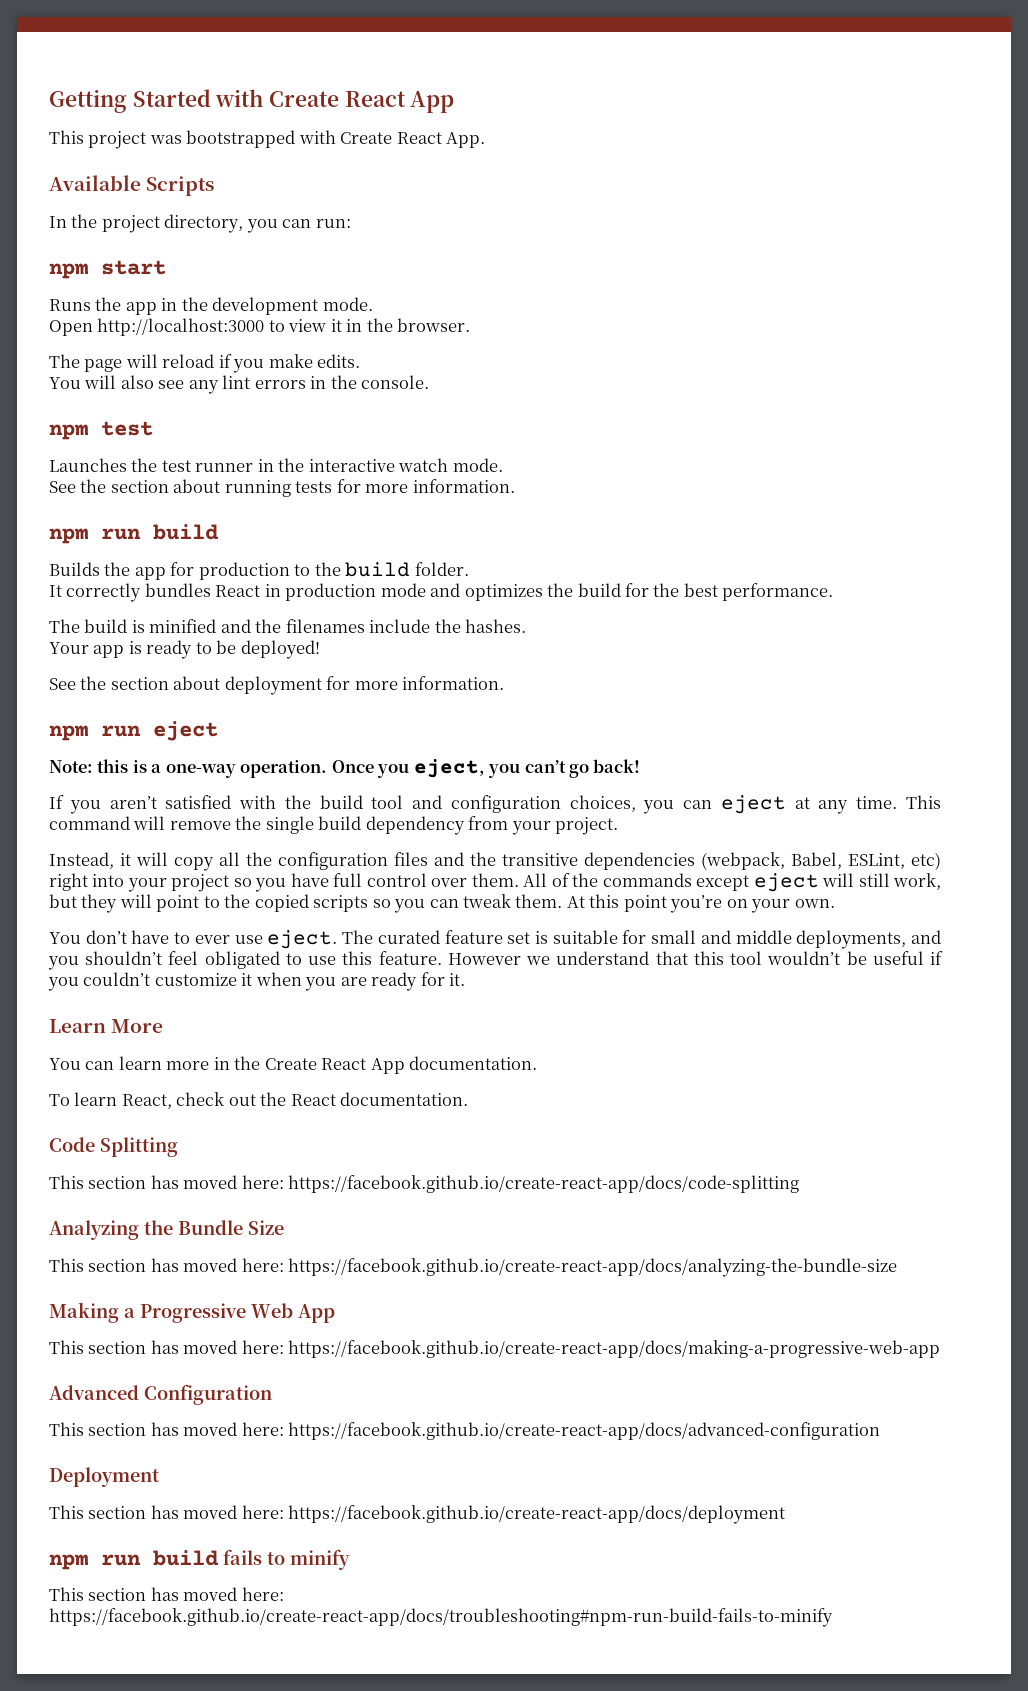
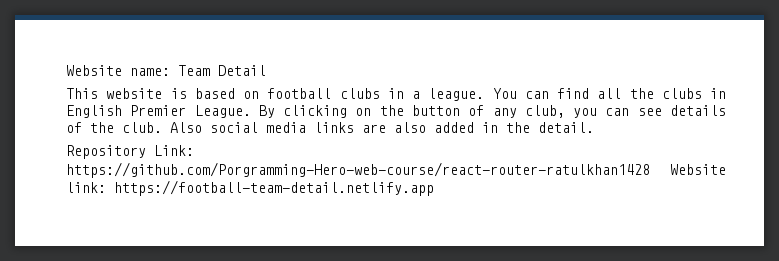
[49,89,455,113] [49,130,486,149] [49,175,215,196] [49,214,351,233] [49,260,166,279] [49,297,373,315] [49,318,471,336] [49,354,361,373] [49,375,430,394] [49,421,153,440] [49,458,503,472] [49,479,515,497] [49,524,219,544] [49,562,469,580] [49,583,834,602] [49,619,527,633] [49,640,320,659] [49,676,505,695] [49,721,218,741] [49,759,641,778] [49,795,941,814] [49,816,619,835] [49,852,941,871] [49,873,942,892] [49,894,835,913] [49,930,941,949] [48,951,944,970] [48,972,466,991] [49,1019,164,1033] [49,1056,538,1074] [49,1092,469,1109] [49,1137,178,1157] [49,1175,800,1193] [49,1220,284,1240] [49,1258,898,1277] [49,1302,335,1323] [49,1340,941,1358] [49,1384,272,1405] [49,1422,881,1440] [49,1467,159,1487] [49,1505,786,1524] [49,1549,350,1570] [49,1587,284,1601] [49,1608,833,1627] Getting Started with Create React App // This project was bootstrapped with Create React App. // Available Scripts // In the project directory, you can run: // npm start // Runs the app in the development mode. // Open http://localhost:3000 to view it in the browser. // The page will reload if you make edits. // You will also see any lint errors in the console. // npm test // Launches the test runner in the interactive watch mode. // See the section about running tests for more information. // npm run build // Builds the app for production to the build folder. // It correctly bundles React in production mode and optimizes the build for the best performance. // The build is minified and the filenames include the hashes. // Your app is ready to be deployed! // See the section about deployment for more information. // npm run eject // Note: this is a one-way operation. Once you eject, you can’t go back! // If you aren’t satisfied with the build tool and configuration choices, you can eject at any time. This command will remove the single build dependency from your project. // Instead, it will copy all the configuration files and the transitive dependencies (webpack, Babel, ESLint, etc) right into your project so you have full control over them. All of the commands except eject will still work, but they will point to the copied scripts so you can tweak them. At this point you’re on your own. // You don’t have to ever use eject. The curated feature set is suitable for small and middle deployments, and you shouldn’t feel obligated to use this feature. However we understand that this tool wouldn’t be useful if you couldn’t customize it when you are ready for it. // Learn More // You can learn more in the Create React App documentation. // To learn React, check out the React documentation. // Code Splitting // This section has moved here: https://facebook.github.io/create-react-app/docs/code-splitting // Analyzing the Bundle Size // This section has moved here: https://facebook.github.io/create-react-app/docs/analyzing-the-bundle-size // Making a Progressive Web App // This section has moved here: https://facebook.github.io/create-react-app/docs/making-a-progressive-web-app // Advanced Configuration // This section has moved here: https://facebook.github.io/create-react-app/docs/advanced-configuration // Deployment // This section has moved here: https://facebook.github.io/create-react-app/docs/deployment // npm run build fails to minify // This section has moved here: https://facebook.github.io/create-react-app/docs/troubleshooting#npm-run-build-fails-to-minify -> [66,65,266,76] [66,88,726,101] [66,105,727,118] [66,122,594,133] [66,145,194,159] [66,162,726,178] [66,180,434,196] Website name: Team Detail // This website is based on football clubs in a league. You can find all the clubs in English Premier League. By clicking on the button of any club, you can see details of the club. Also social media links are also added in the detail. // Repository Link: https://github.com/Porgramming-Hero-web-course/react-router-ratulkhan1428 Website link: https://football-team-detail.netlify.app

